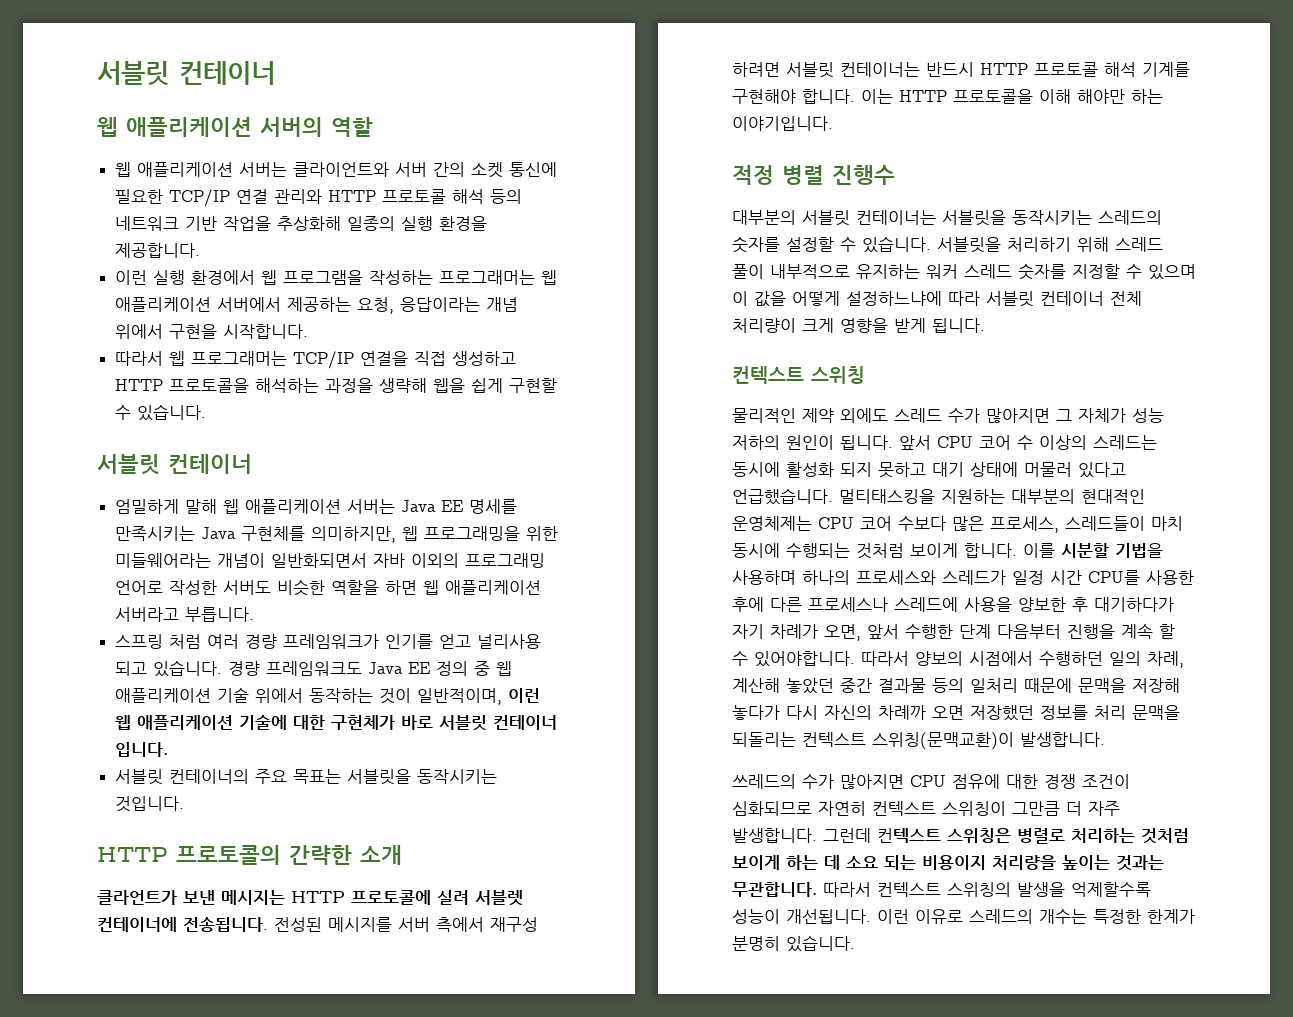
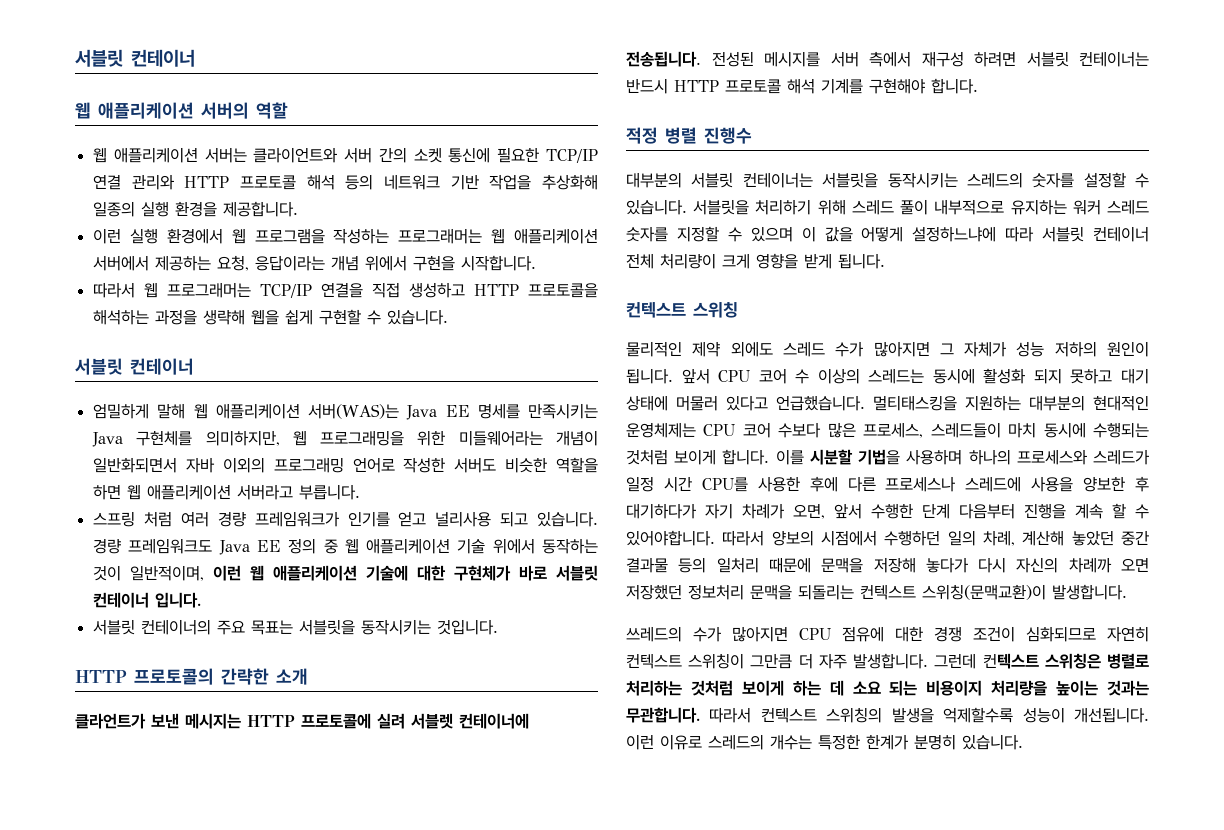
[347,499,396,514] 서버는 -> [308,403,400,419] 서버(WAS)는
[861,89,1163,104] [732,116,833,131] 이는 HTTP 프로토콜을 이해 해야만 하는 이야기입니다. -> (978, 86) none
[1040,705,1126,720] 정보를 처리 -> [688,584,744,600] 정보처리

